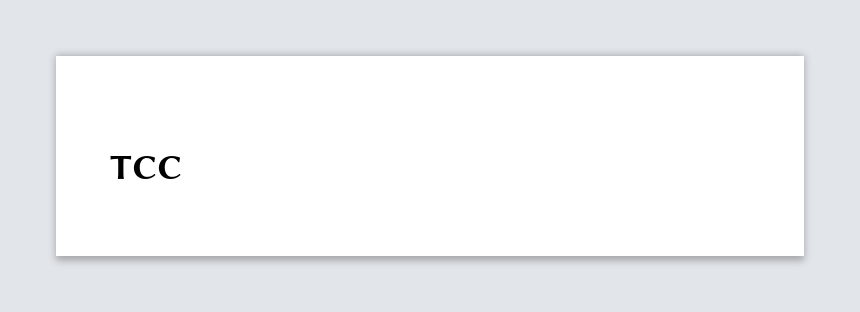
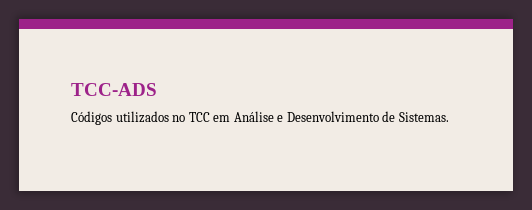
[110,155,182,179] TCC -> [71,83,157,96] [71,111,449,125] TCC-ADS // Códigos utilizados no TCC em Análise e Desenvolvimento de Sistemas.

